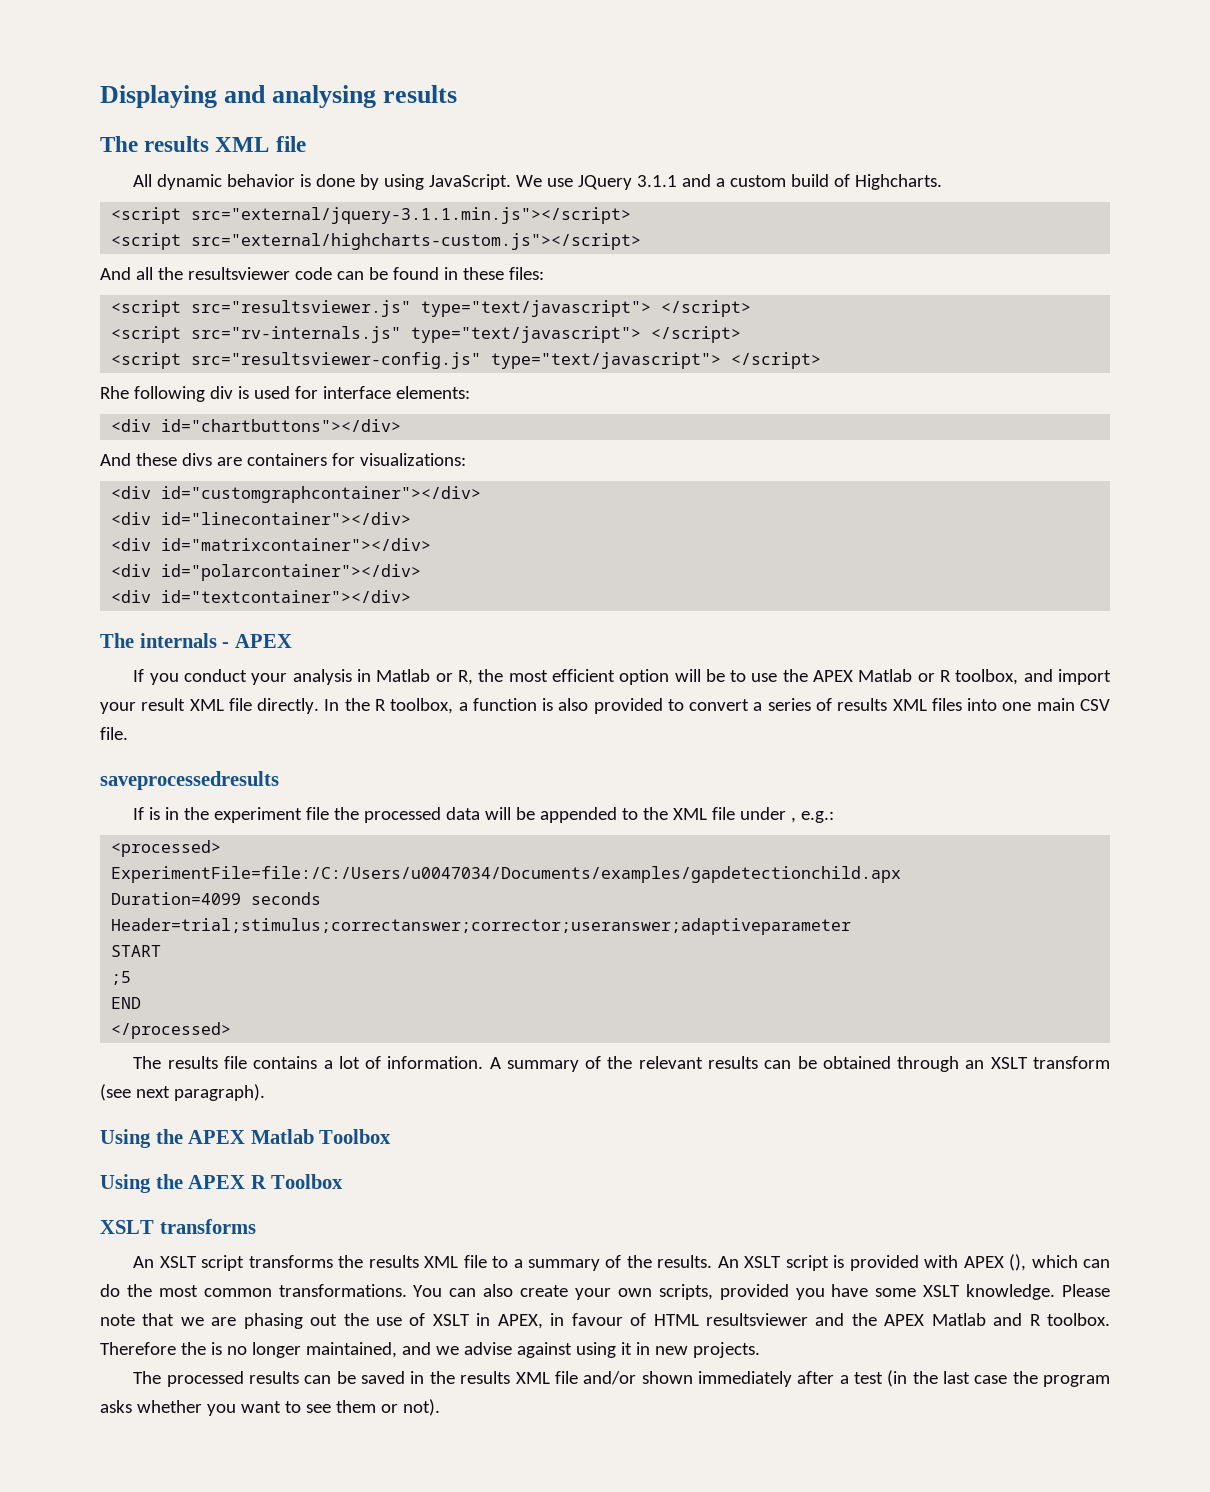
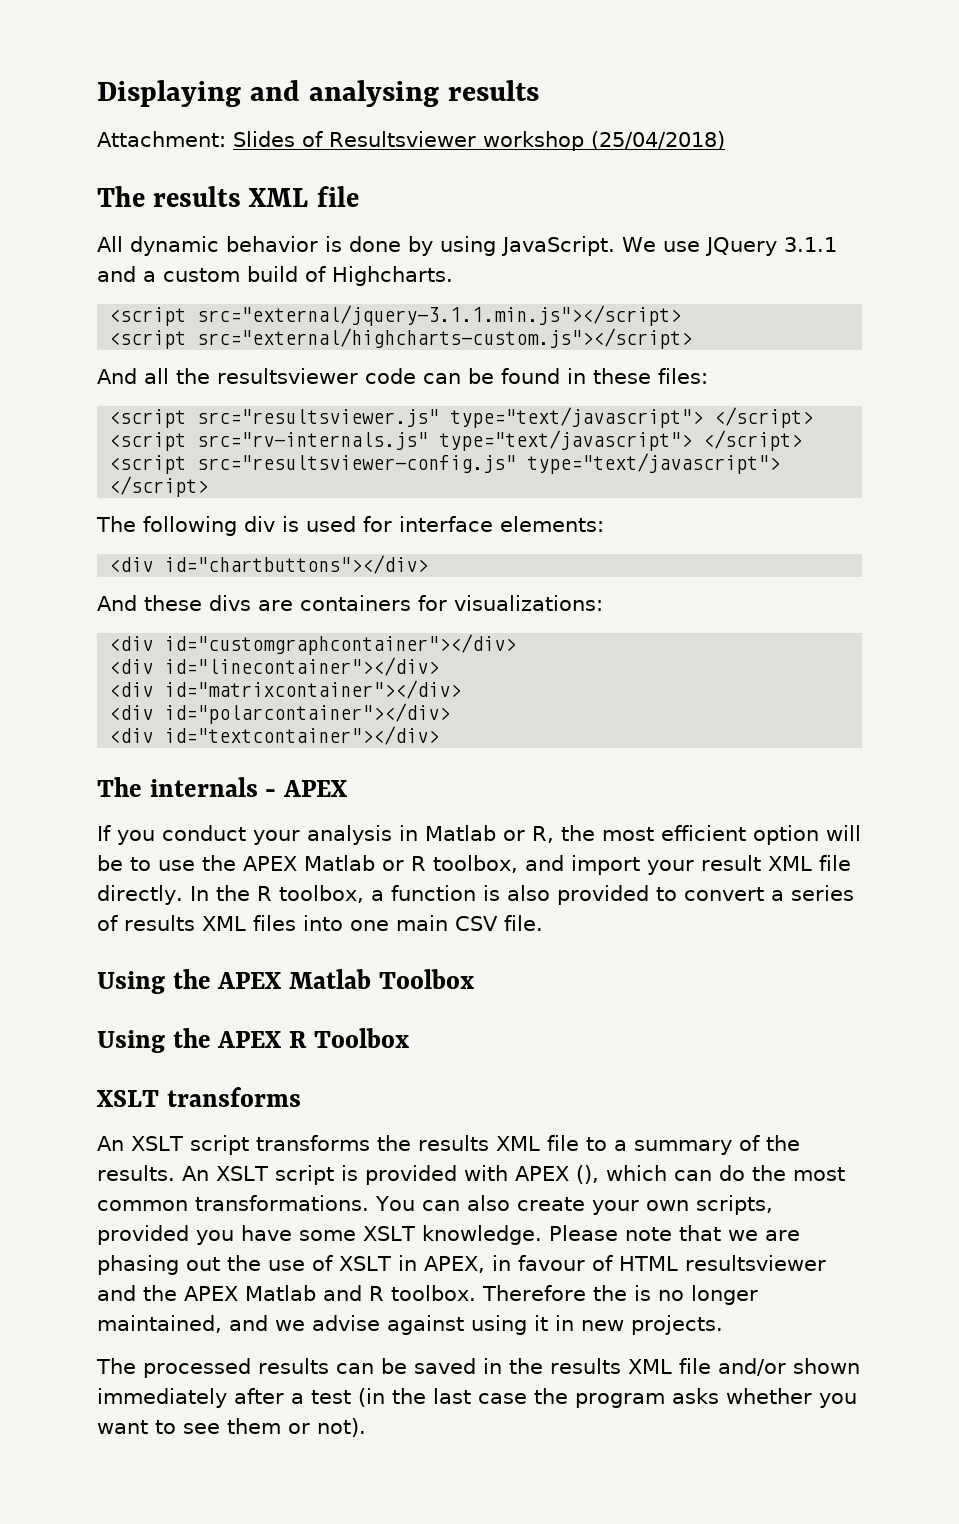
(458, 94) none -> [97,131,725,151] // Attachment: Slides of Resultsviewer workshop (25/04/2018)
[100,386,129,399] Rhe -> [96,516,136,532] The
[100,771,279,790] [133,807,835,823] [111,840,222,857] [111,866,902,883] [111,892,322,905] [111,918,852,935] [111,945,162,957] [111,971,132,985] [111,997,142,1009] [111,1022,232,1039] [133,1056,1110,1072] [100,1084,265,1101] // saveprocessedresults // If is in the experiment file the processed data will be appended to the XML file under , e.g.: // <processed> // ExperimentFile=file:/C:/Users/u0047034/Documents/examples/gapdetectionchild.apx // Duration=4099 seconds // Header=trial;stimulus;correctanswer;corrector;useranswer;adaptiveparameter // START // ;5 // END // </processed> // The results file contains a lot of information. A summary of the relevant results can be obtained through an XSLT transform (see next paragraph). -> (543, 923) none

